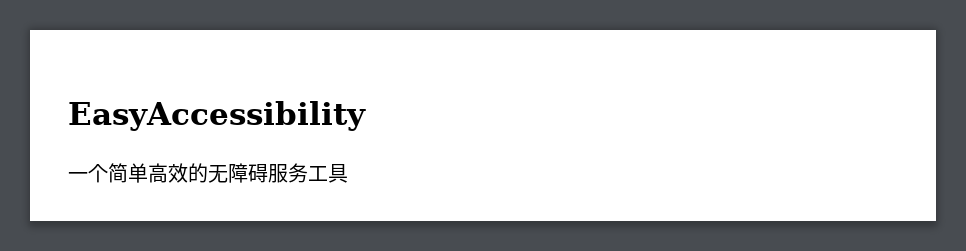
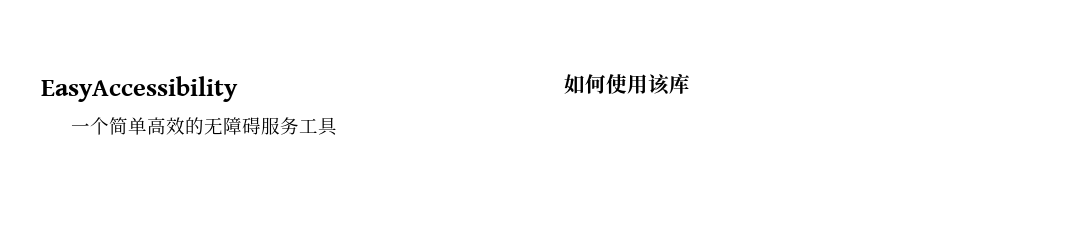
(348, 173) none -> [564,73,690,95] // 如何使用该库

